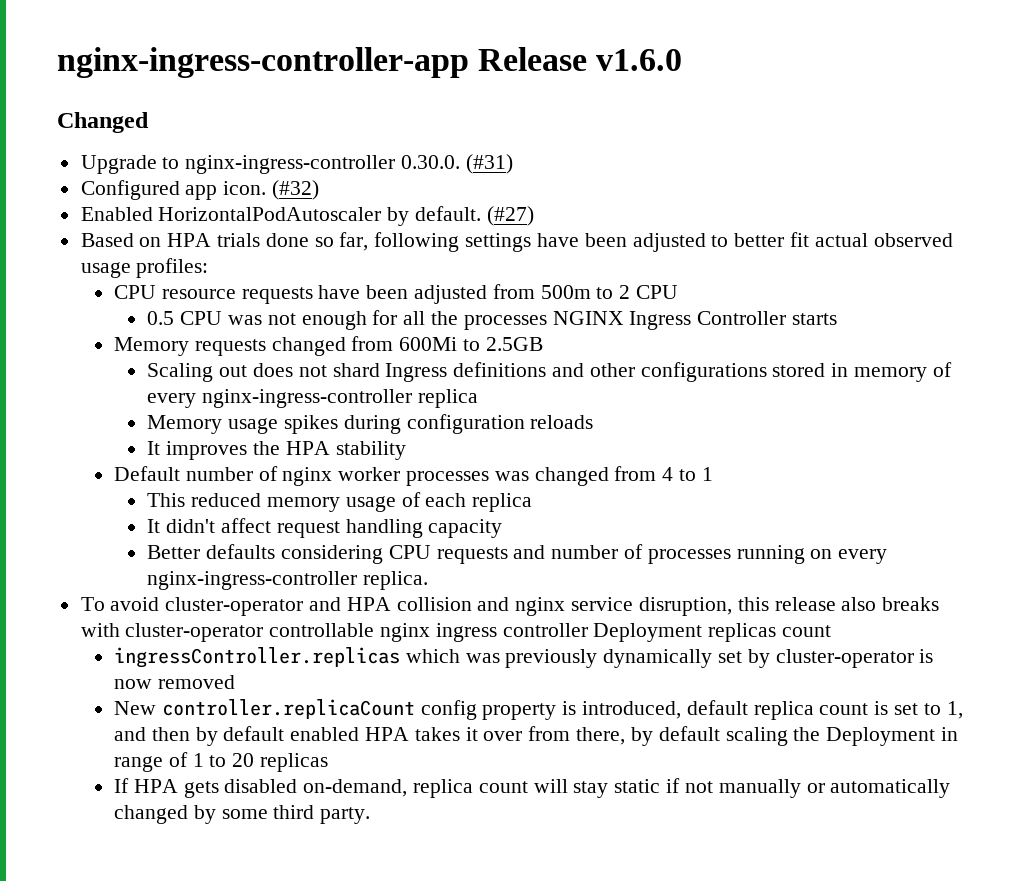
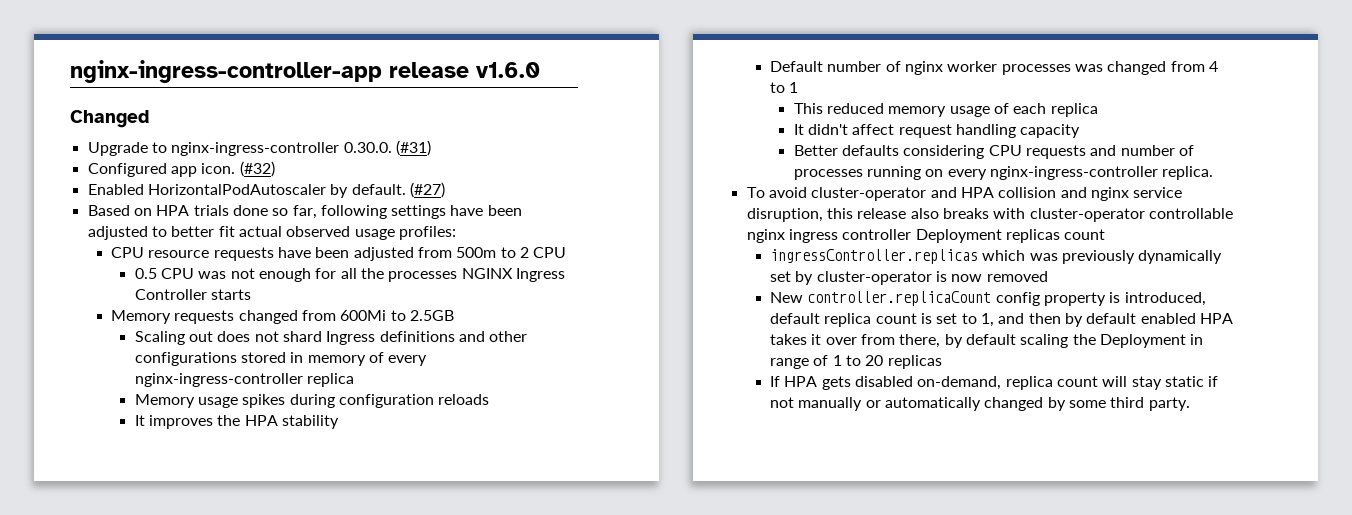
[478,47,588,71] Release -> [389,62,469,78] release

